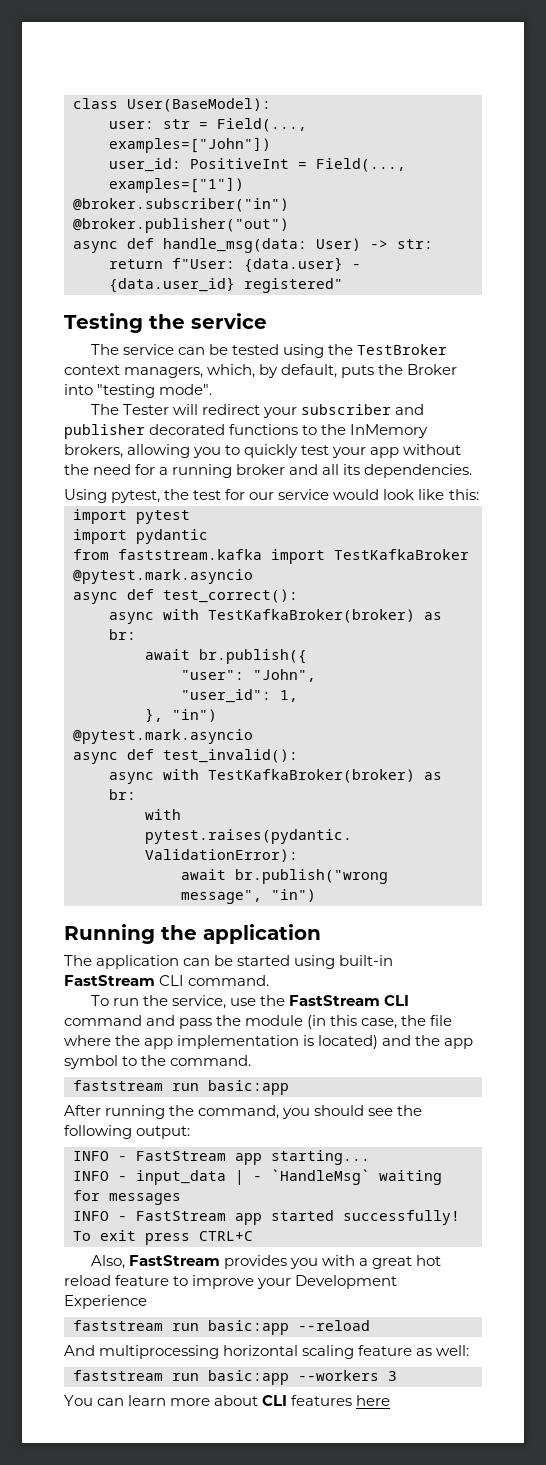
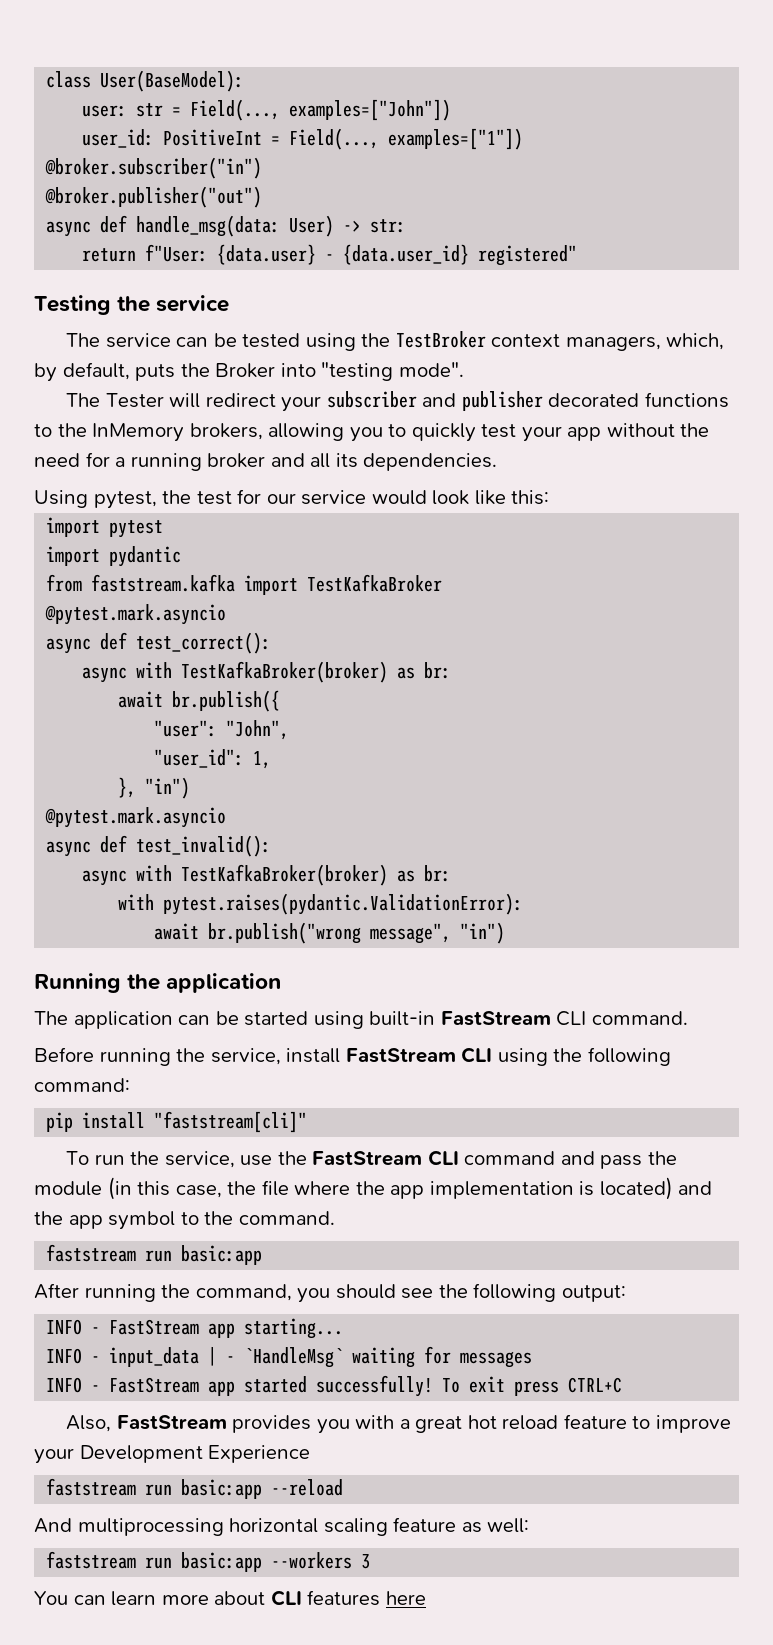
(270, 980) none -> [34,1047,671,1066] [34,1078,130,1092] [46,1111,308,1133] // Before running the service, install FastStream CLI using the following command: // pip install "faststream[cli]"

